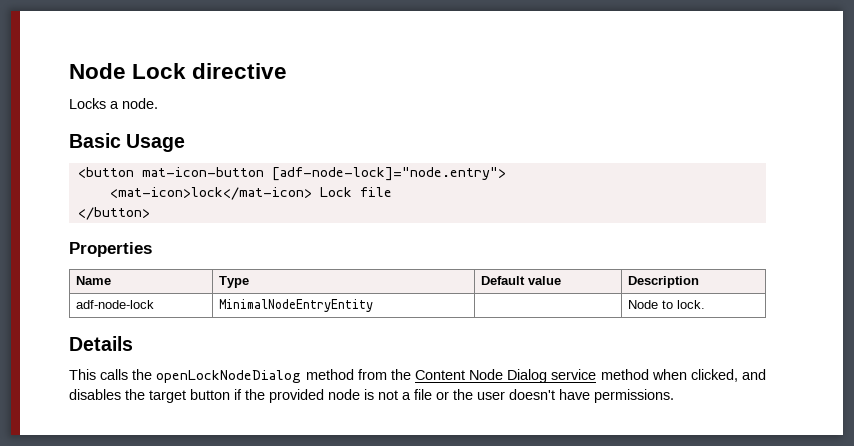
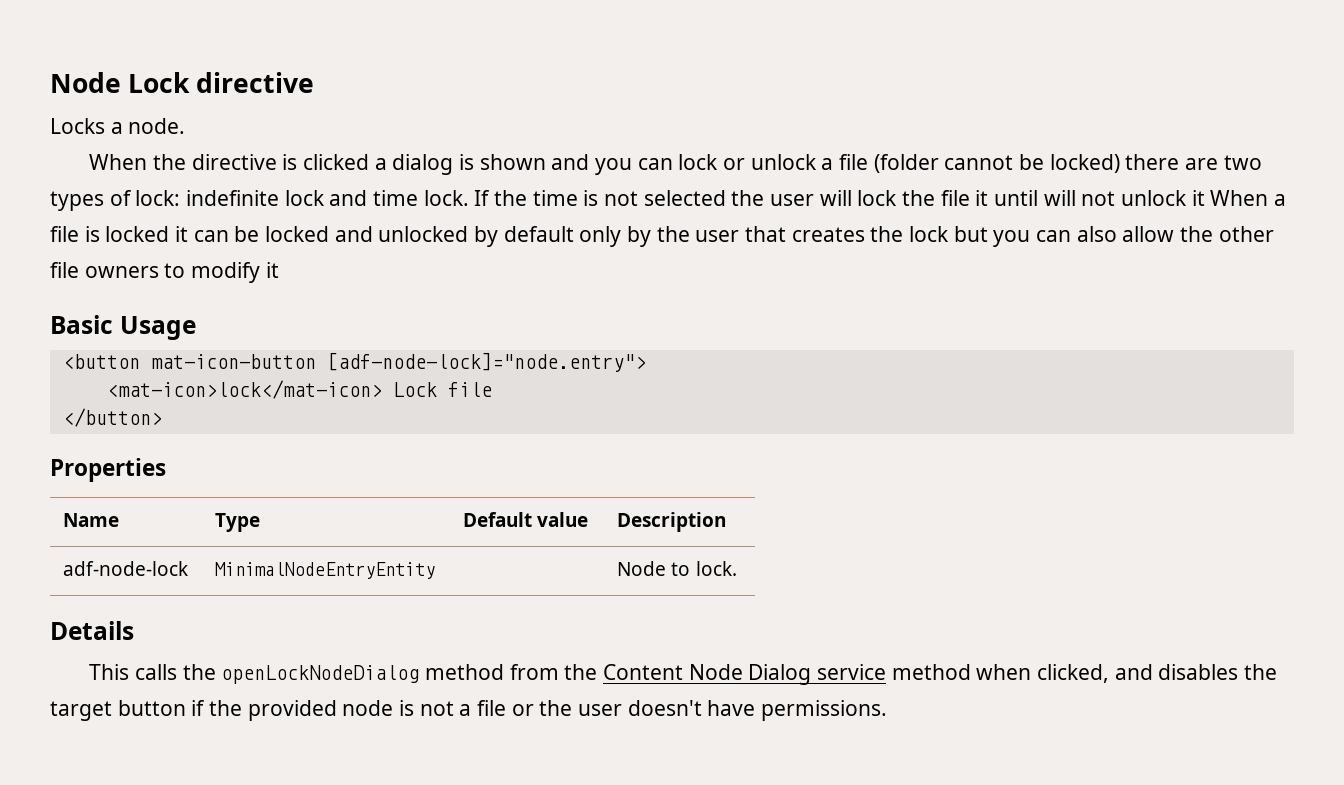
(158, 103) none -> [89,154,1262,175] [50,190,1287,211] [50,226,1274,247] [50,262,279,283] // When the directive is clicked a dialog is shown and you can lock or unlock a file (folder cannot be locked) there are two types of lock: indefinite lock and time lock. If the time is not selected the user will lock the file it until will not unlock it When a file is locked it can be locked and unlocked by default only by the user that creates the lock but you can also allow the other file owners to modify it

